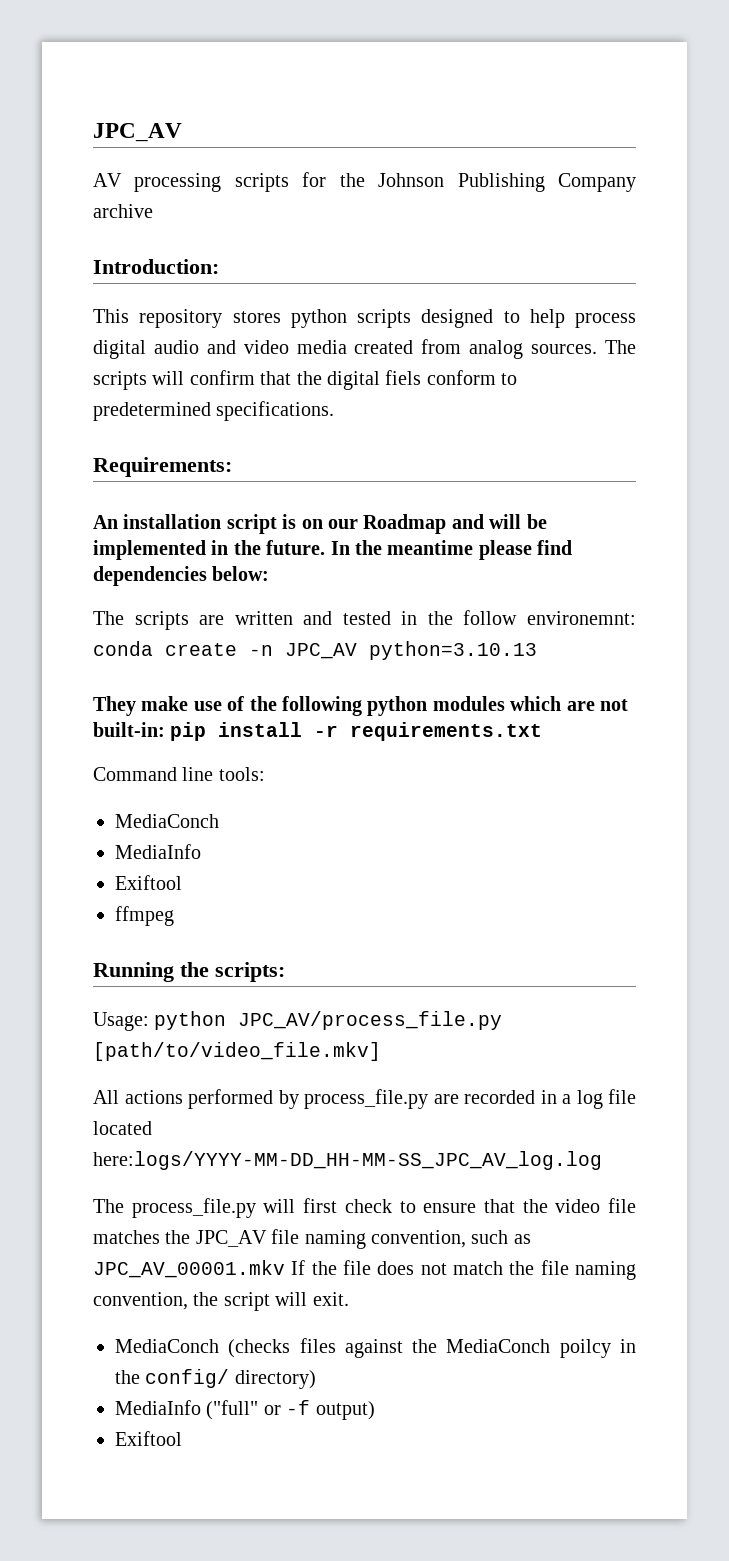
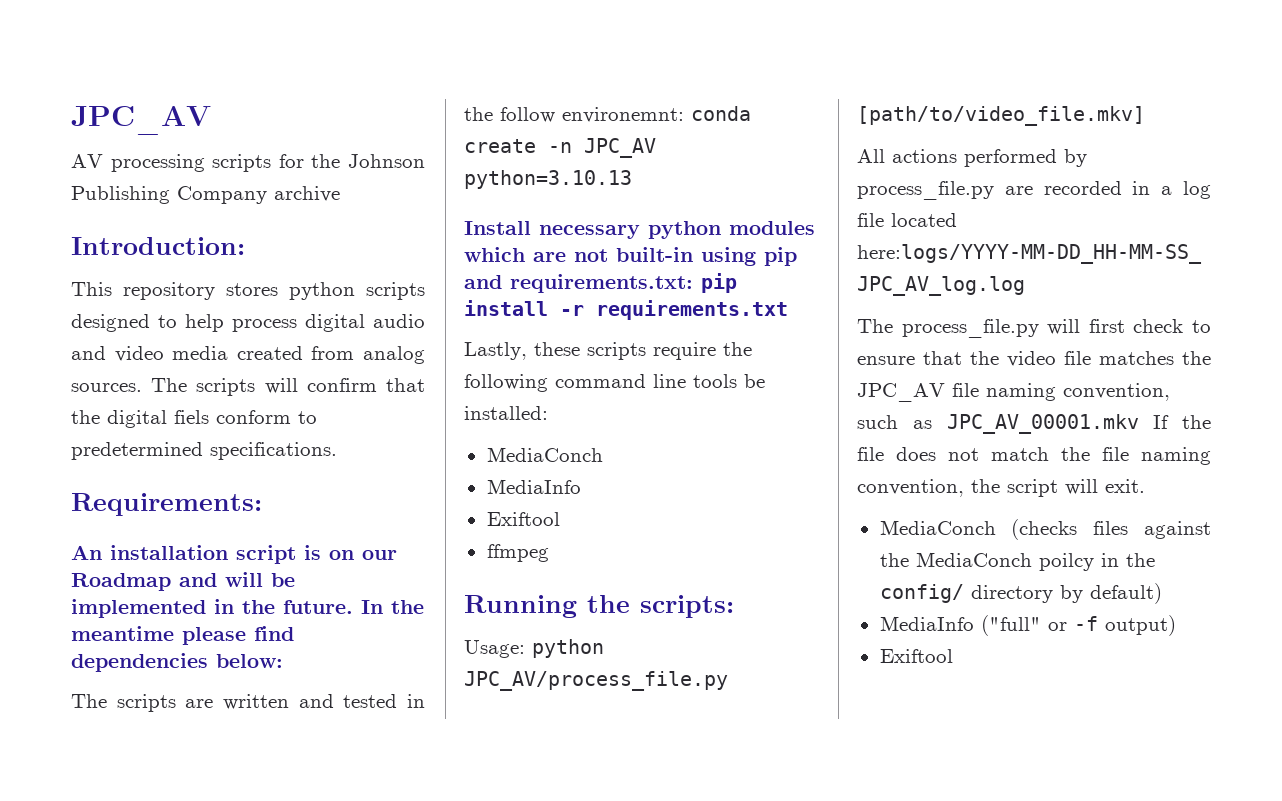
[93,696,362,716] They make use of the following -> [464,221,640,239] Install necessary
[93,722,165,737] built-in: -> [616,247,797,266] [464,274,693,293] built-in using pip and requirements.txt:
[93,767,265,781] Command line tools: -> [464,342,752,360] [464,374,765,392] [464,406,548,420] Lastly, these scripts require the following command line tools be installed:
[234,1370,316,1389] directory) -> [970,583,1162,604] directory by default)

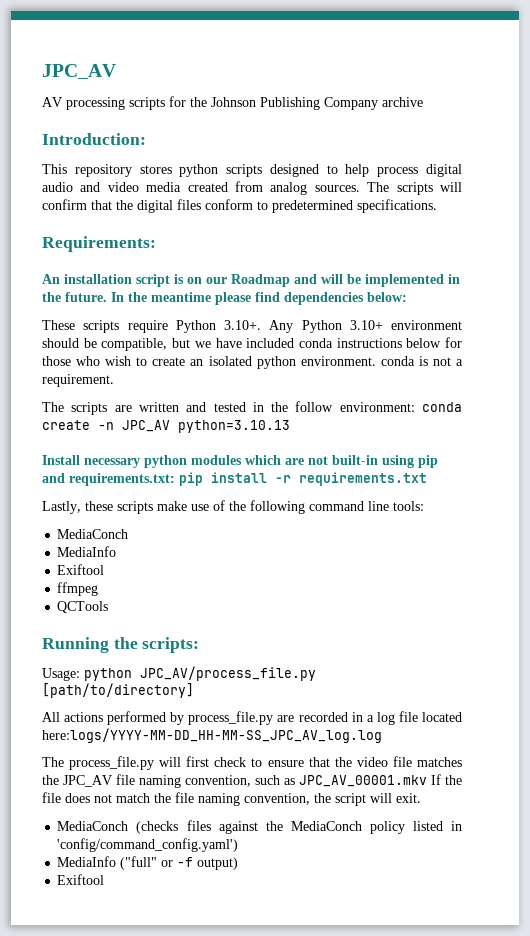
[174,410,209,424] fiels -> [177,199,201,210] files
(283, 661) none -> [42,320,462,333] [42,337,462,351] [42,356,463,369] [42,374,114,387] // These scripts require Python 3.10+. Any Python 3.10+ environment should be compatible, but we have included conda instructions below for those who wish to create an isolated python environment. conda is not a requirement.
[562,107,684,123] environemnt: -> [339,402,415,412] environment:
[653,342,716,360] require -> [157,500,225,511] make use of
[693,374,765,388] [464,406,548,420] tools be installed: -> [393,501,424,511] tools:
(549, 553) none -> [57,601,109,613] // QCTools
[857,106,1145,126] [path/to/video_file.mkv] -> [42,683,194,698] [path/to/directory]
[1038,553,1155,571] [879,583,1162,604] poilcy in the config/ directory by default) -> [369,821,462,834] [57,838,239,852] policy listed in 'config/command_config.yaml')

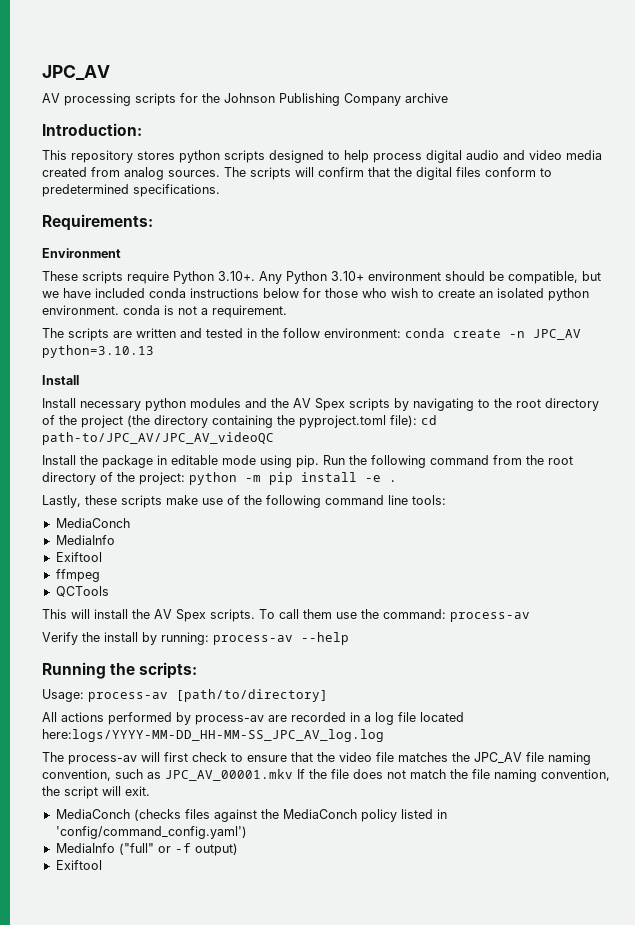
[42,274,460,287] [42,292,407,305] An installation script is on our Roadmap and will be implemented in the future. In the meantime please find dependencies below: -> [42,248,121,258] Environment
(80, 460) none -> [42,398,76,408] // Install
[245,455,438,468] [42,472,427,486] which are not built-in using pip and requirements.txt: pip install -r requirements.txt -> [245,398,599,411] [42,415,437,428] [42,432,274,445] [42,455,573,468] [42,472,397,485] and the AV Spex scripts by navigating to the root directory of the project (the directory containing the pyproject.toml file): cd path-to/JPC_AV/JPC_AV_videoQC // Install the package in editable mode using pip. Run the following command from the root directory of the project: python -m pip install -e .
(109, 607) none -> [42,609,530,622] [42,632,349,645] // This will install the AV Spex scripts. To call them use the command: process-av // Verify the install by running: process-av --help
[84,666,316,681] python JPC_AV/process_file.py -> [88,692,168,702] process-av
[188,711,274,725] process_file.py -> [195,715,264,725] process-av
[69,756,155,770] process_file.py -> [68,755,137,765] process-av

